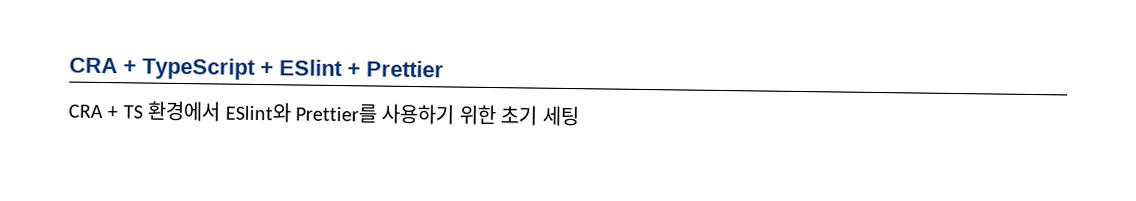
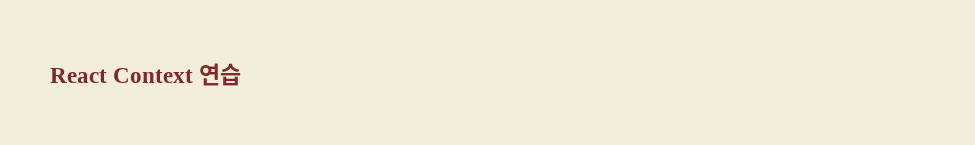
[69,57,444,80] [68,100,579,127] CRA + TypeScript + ESlint + Prettier // CRA + TS 환경에서 ESlint와 Prettier를 사용하기 위한 초기 세팅 -> [50,63,242,86] React Context 연습

